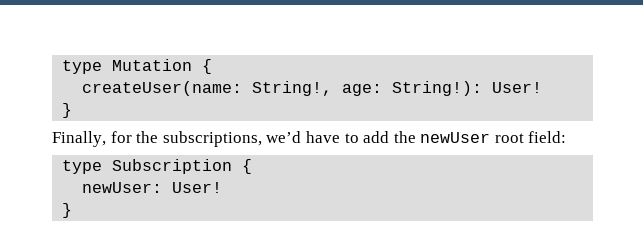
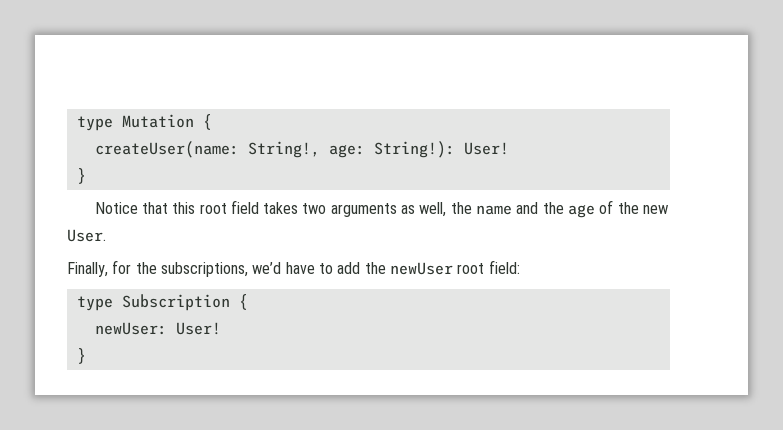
(73, 110) none -> [94,200,669,218] [67,229,106,242] // Notice that this root field takes two arguments as well, the name and the age of the new User.

